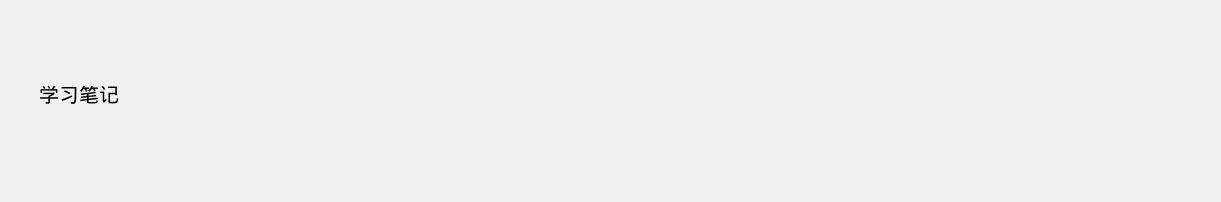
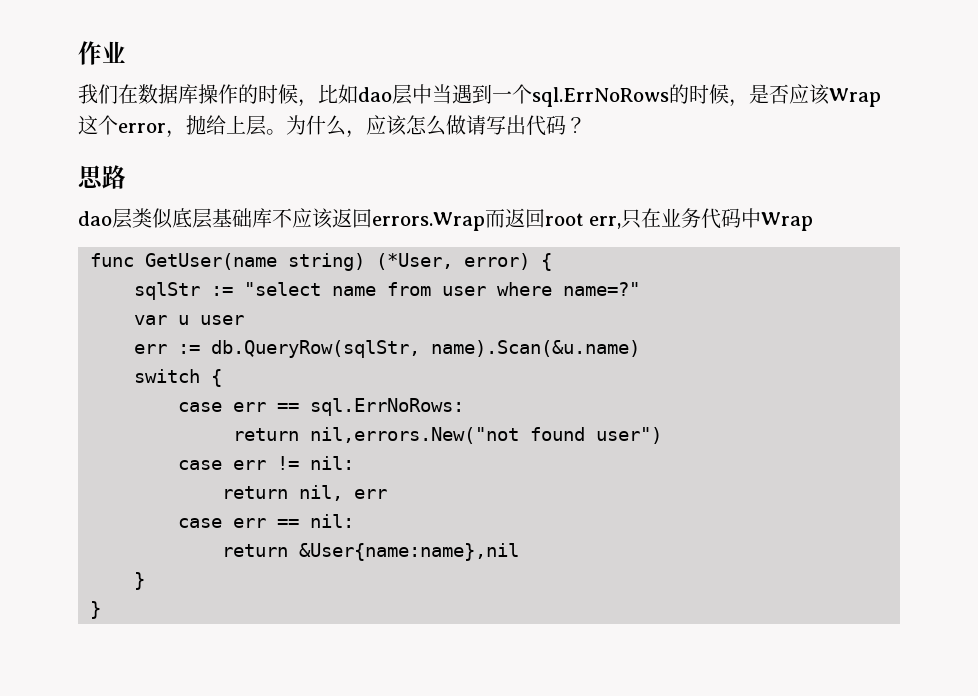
[39,85,119,104] 学习笔记 -> [78,41,126,65] [78,84,881,107] [78,115,586,138] [78,165,126,189] [78,208,814,231] [90,253,552,271] [134,282,640,300] [134,315,244,325] [134,340,640,358] [134,369,222,387] [178,398,464,416] [233,427,662,444] [178,456,354,470] [222,485,387,501] [178,514,354,528] [222,543,519,561] [134,572,145,590] [90,601,101,619] 作业 // 我们在数据库操作的时候，比如dao层中当遇到一个sql.ErrNoRows的时候，是否应该Wrap这个error，抛给上层。为什么，应该怎么做请写出代码？ // 思路 // dao层类似底层基础库不应该返回errors.Wrap而返回root err,只在业务代码中Wrap // func GetUser(name string) (*User, error) { // sqlStr := "select name from user where name=?" // var u user // err := db.QueryRow(sqlStr, name).Scan(&u.name) // switch { // case err == sql.ErrNoRows: // return nil,errors.New("not found user") // case err != nil: // return nil, err // case err == nil: // return &User{name:name},nil // } // }

